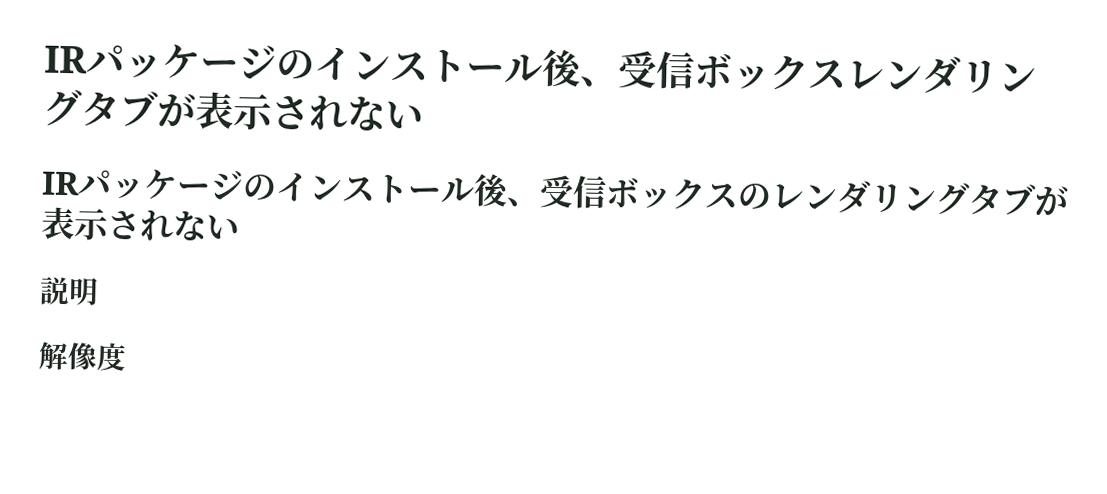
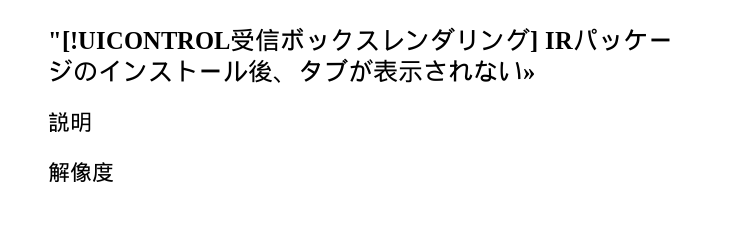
[44,43,1037,94] [43,88,424,131] [41,169,1069,217] [41,206,240,242] IRパッケージのインストール後、受信ボックスレンダリングタブが表示されない // IRパッケージのインストール後、受信ボックスのレンダリングタブが表示されない -> [48,27,673,52] [48,58,535,83] "[!UICONTROL受信ボックスレンダリング] IRパッケージのインストール後、タブが表示されない»

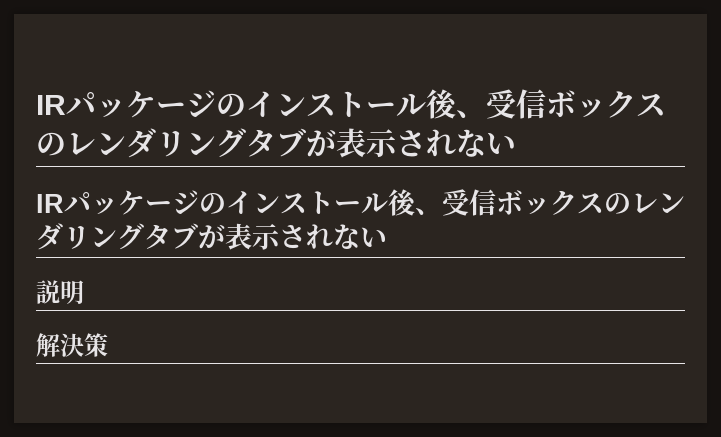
[48,27,673,52] [48,58,535,83] "[!UICONTROL受信ボックスレンダリング] IRパッケージのインストール後、タブが表示されない» -> [36,89,666,119] [36,128,516,158] [36,189,685,216] [36,223,387,250] IRパッケージのインストール後、受信ボックスのレンダリングタブが表示されない // IRパッケージのインストール後、受信ボックスのレンダリングタブが表示されない
[70,162,114,183] 像度 -> [60,333,108,357] 決策

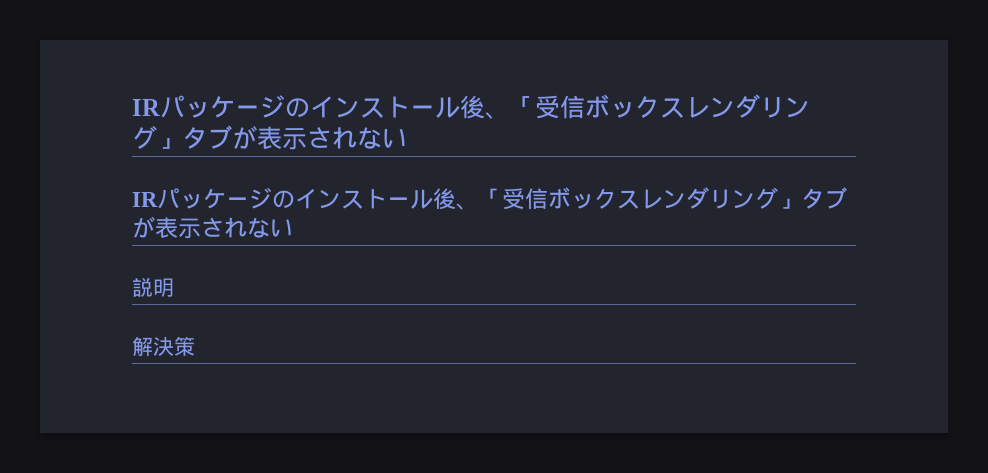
[36,89,666,119] [36,128,246,158] IRパッケージのインストール後、受信ボックスのレンダリング -> [132,94,810,119] [132,126,182,149] IRパッケージのインストール後、「受信ボックスレンダリング」
[442,189,685,216] [36,223,144,250] 受信ボックスのレンダリング -> [479,187,801,210] 「受信ボックスレンダリング」

